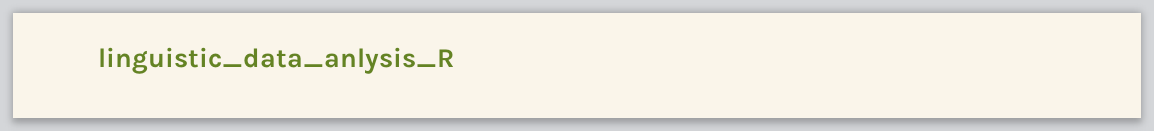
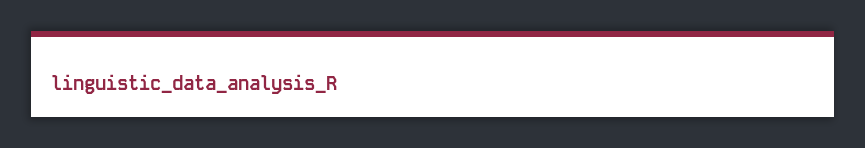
[98,47,454,74] linguistic_data_anlysis_R -> [51,74,337,94] linguistic_data_analysis_R

